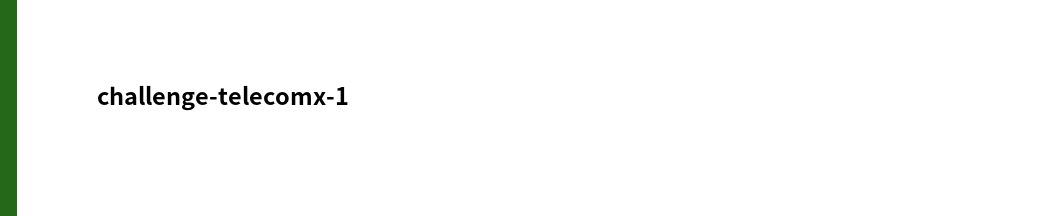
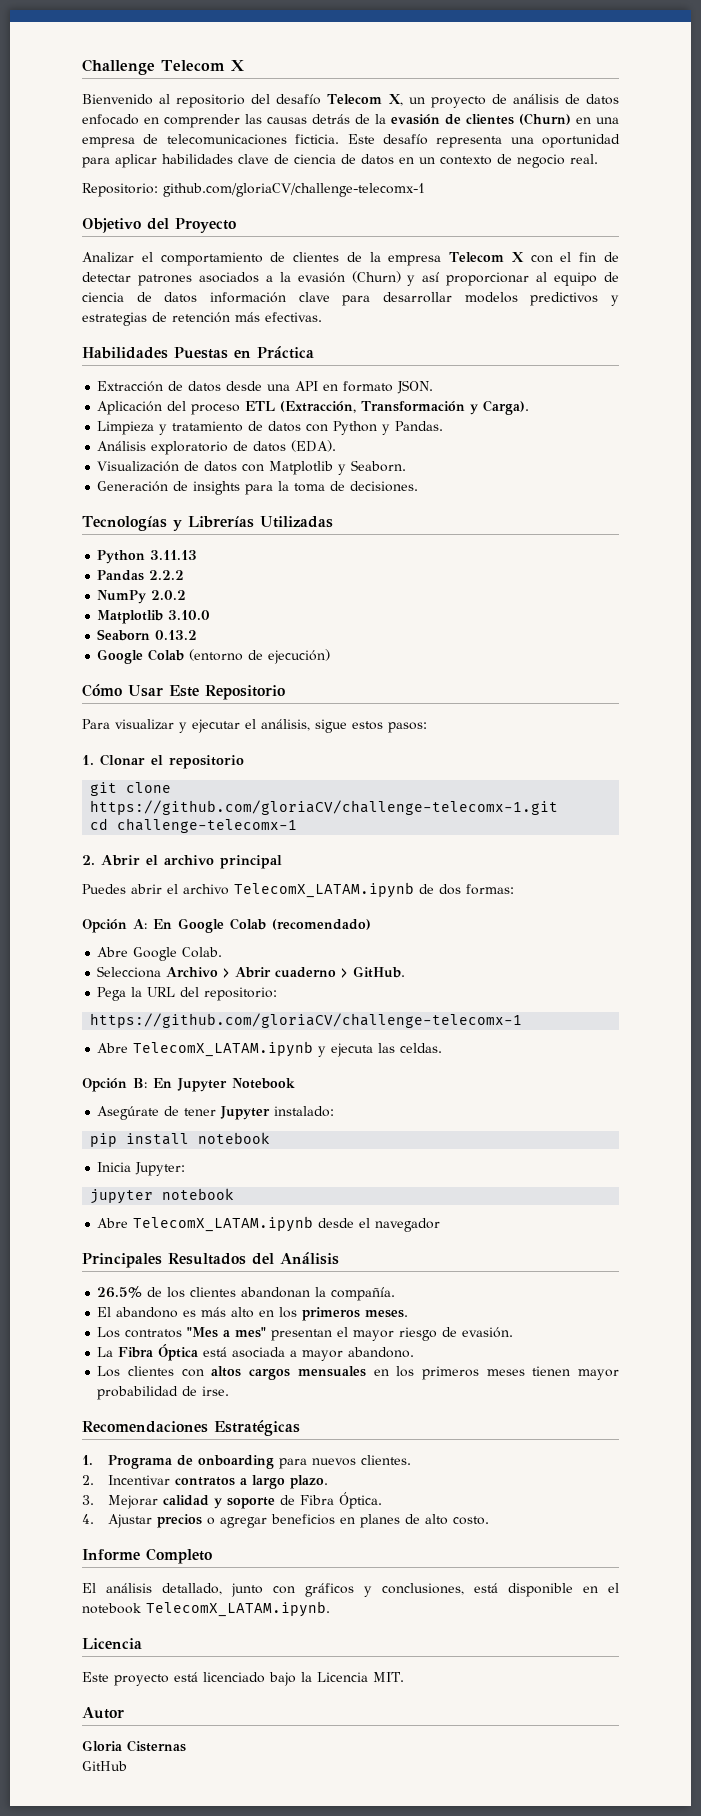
[97,85,349,111] challenge-telecomx-1 -> [82,59,244,75] [82,94,620,108] [82,113,619,128] [82,134,620,148] [82,154,598,168] [82,183,425,197] [82,218,236,233] [82,252,619,266] [82,271,619,286] [82,292,619,306] [82,312,322,326] [82,346,314,359] [97,380,434,394] [97,400,530,415] [97,421,444,435] [97,440,337,455] [97,460,407,475] [97,481,419,495] [82,516,333,531] [97,550,198,564] [97,570,185,581] [97,590,187,604] [97,610,211,624] [97,629,198,641] [97,649,331,664] [82,684,285,700] [82,719,427,733] [82,754,244,769] [90,782,172,796] [90,800,559,815] [90,818,298,833] [82,855,282,869] [82,882,514,898] [82,918,371,933] [97,947,223,961] [97,966,406,978] [97,987,278,1001] [90,1013,523,1028] [97,1041,443,1057] [82,1078,295,1092] [97,1106,335,1120] [90,1132,271,1147] [97,1162,186,1176] [90,1188,235,1204] [97,1216,441,1232] [82,1252,339,1268] [97,1286,396,1301] [97,1307,409,1321] [97,1327,514,1341] [97,1344,415,1361] [97,1366,619,1380] [97,1386,230,1400] [82,1420,300,1436] [82,1455,412,1469] [82,1475,329,1489] [82,1492,383,1509] [82,1514,490,1528] [82,1548,212,1564] [82,1583,619,1597] [82,1601,330,1617] [82,1638,142,1649] [82,1672,404,1686] [82,1707,124,1719] [82,1740,186,1752] [82,1761,127,1771] Challenge Telecom X // Bienvenido al repositorio del desafío Telecom X, un proyecto de análisis de datos enfocado en comprender las causas detrás de la evasión de clientes (Churn) en una empresa de telecomunicaciones ficticia. Este desafío representa una oportunidad para aplicar habilidades clave de ciencia de datos en un contexto de negocio real. // Repositorio: github.com/gloriaCV/challenge-telecomx-1 // Objetivo del Proyecto // Analizar el comportamiento de clientes de la empresa Telecom X con el fin de detectar patrones asociados a la evasión (Churn) y así proporcionar al equipo de ciencia de datos información clave para desarrollar modelos predictivos y estrategias de retención más efectivas. // Habilidades Puestas en Práctica // Extracción de datos desde una API en formato JSON. // Aplicación del proceso ETL (Extracción, Transformación y Carga). // Limpieza y tratamiento de datos con Python y Pandas. // Análisis exploratorio de datos (EDA). // Visualización de datos con Matplotlib y Seaborn. // Generación de insights para la toma de decisiones. // Tecnologías y Librerías Utilizadas // Python 3.11.13 // Pandas 2.2.2 // NumPy 2.0.2 // Matplotlib 3.10.0 // Seaborn 0.13.2 // Google Colab (entorno de ejecución) // Cómo Usar Este Repositorio // Para visualizar y ejecutar el análisis, sigue estos pasos: // 1. Clonar el repositorio // git clone https://github.com/gloriaCV/challenge-telecomx-1.git // cd challenge-telecomx-1 // 2. Abrir el archivo principal // Puedes abrir el archivo TelecomX_LATAM.ipynb de dos formas: // Opción A: En Google Colab (recomendado) // Abre Google Colab. // Selecciona Archivo > Abrir cuaderno > GitHub. // Pega la URL del repositorio: // https://github.com/gloriaCV/challenge-telecomx-1 // Abre TelecomX_LATAM.ipynb y ejecuta las celdas. // Opción B: En Jupyter Notebook // Asegúrate de tener Jupyter instalado: // pip install notebook // Inicia Jupyter: // jupyter notebook // Abre TelecomX_LATAM.ipynb desde el navegador // Principales Resultados del Análisis // 26.5% de los clientes abandonan la compañía. // El abandono es más alto en los primeros meses. // Los contratos "Mes a mes" presentan el mayor riesgo de evasión. // La Fibra Óptica está asociada a mayor abandono. // Los clientes con altos cargos mensuales en los primeros meses tienen mayor probabilidad de irse. // Recomendaciones Estratégicas // 1. Programa de onboarding para nuevos clientes. // 2. Incentivar contratos a largo plazo. // 3. Mejorar calidad y soporte de Fibra Óptica. // 4. Ajustar precios o agregar beneficios en planes de alto costo. // Informe Completo // El análisis detallado, junto con gráficos y conclusiones, está disponible en el notebook TelecomX_LATAM.ipynb. // Licencia // Este proyecto está licenciado bajo la Licencia MIT. // Autor // Gloria Cisternas // GitHub

